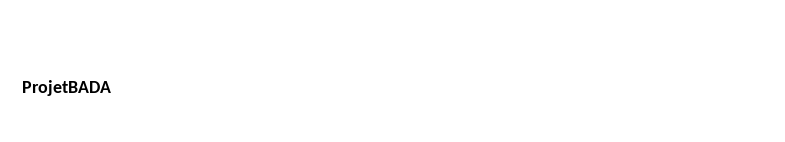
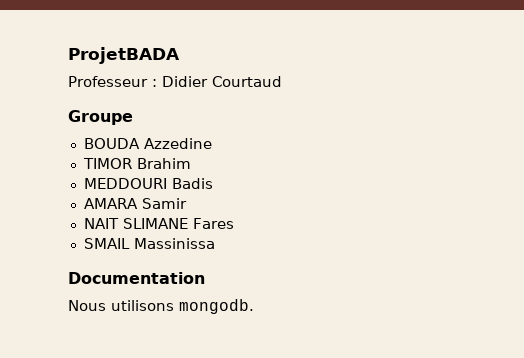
(111, 88) none -> [68,76,282,87] [68,110,133,125] [83,138,212,149] [82,158,191,169] [83,178,213,189] [83,198,187,209] [83,218,234,229] [83,238,215,249] [68,272,205,284] [68,299,254,314] // Professeur : Didier Courtaud // Groupe // BOUDA Azzedine // TIMOR Brahim // MEDDOURI Badis // AMARA Samir // NAIT SLIMANE Fares // SMAIL Massinissa // Documentation // Nous utilisons mongodb.

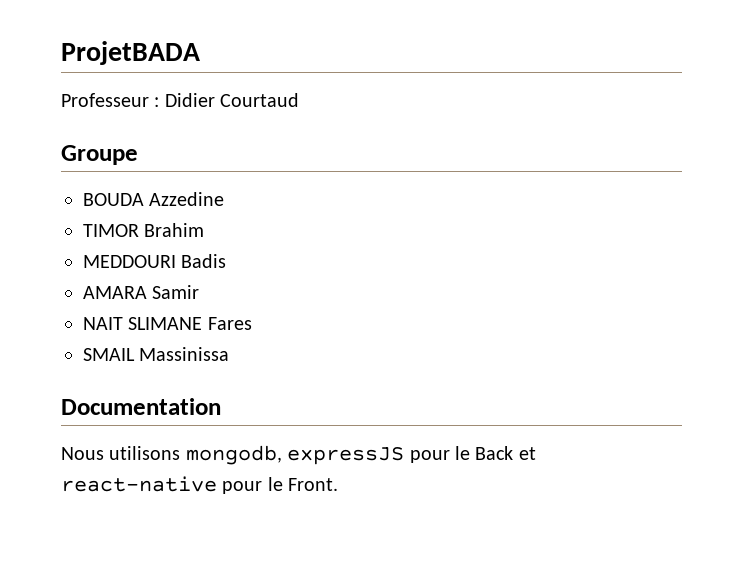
[179,299,254,314] mongodb. -> [185,445,536,465] [61,476,339,494] mongodb, expressJS pour le Back et react-native pour le Front.

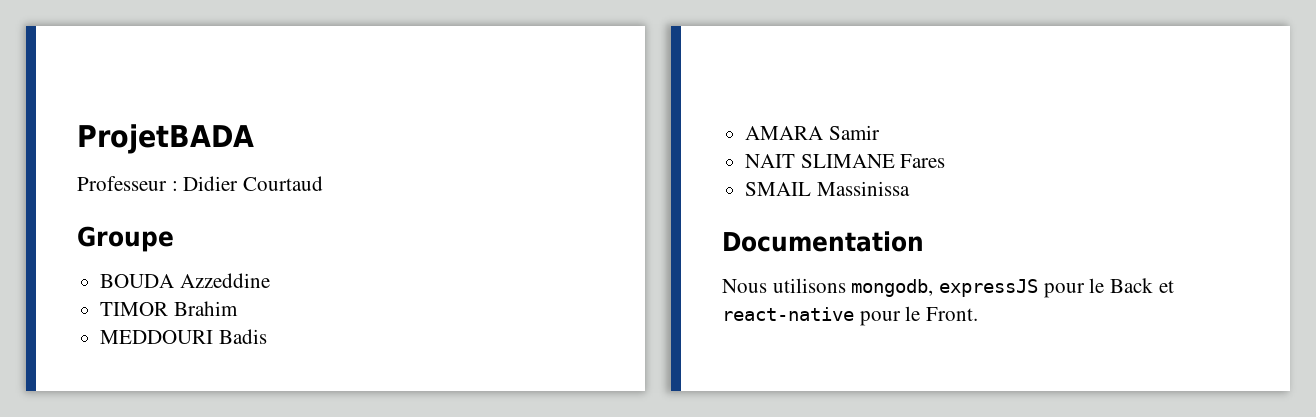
[149,192,225,206] Azzedine -> [179,273,270,288] Azzeddine

